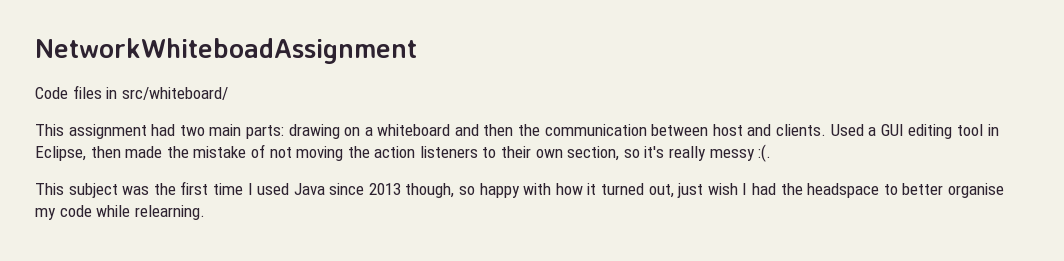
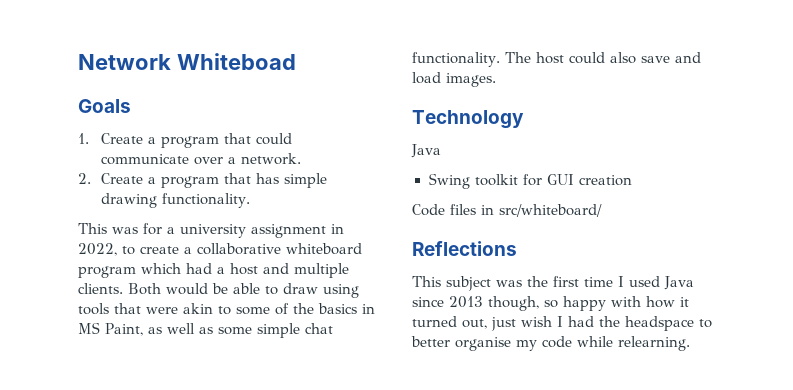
[35,38,417,64] [35,85,228,100] [35,124,999,139] [35,144,772,162] NetworkWhiteboadAssignment // Code files in src/whiteboard/ // This assignment had two main parts: drawing on a whiteboard and then the communication between host and clients. Used a GUI editing tool in Eclipse, then made the mistake of not moving the action listeners to their own section, so it's really messy :(. -> [78,53,296,70] [78,99,131,113] [78,133,292,148] [100,153,301,165] [78,173,327,188] [100,193,250,208] [78,223,344,238] [78,243,362,256] [78,263,349,278] [78,283,359,298] [78,303,375,315] [78,322,333,338] [412,52,701,67] [412,72,496,87] [412,110,524,129] [411,144,441,158] [428,173,632,189] [412,204,602,217] [412,241,517,256] Network Whiteboad // Goals // 1. Create a program that could communicate over a network. // 2. Create a program that has simple drawing functionality. // This was for a university assignment in 2022, to create a collaborative whiteboard program which had a host and multiple clients. Both would be able to draw using tools that were akin to some of the basics in MS Paint, as well as some simple chat functionality. The host could also save and load images. // Technology // Java // Swing toolkit for GUI creation // Code files in src/whiteboard/ // Reflections

